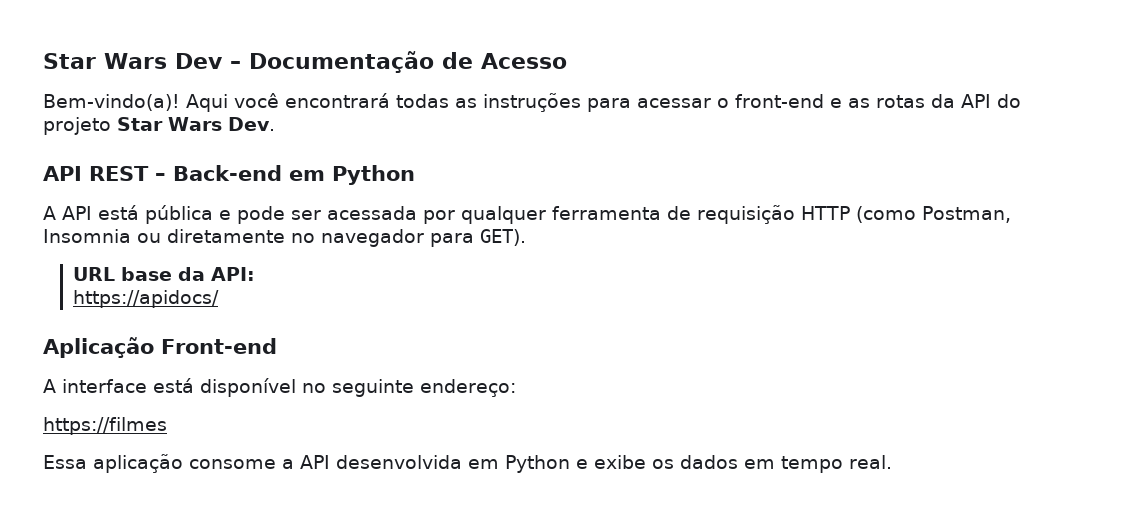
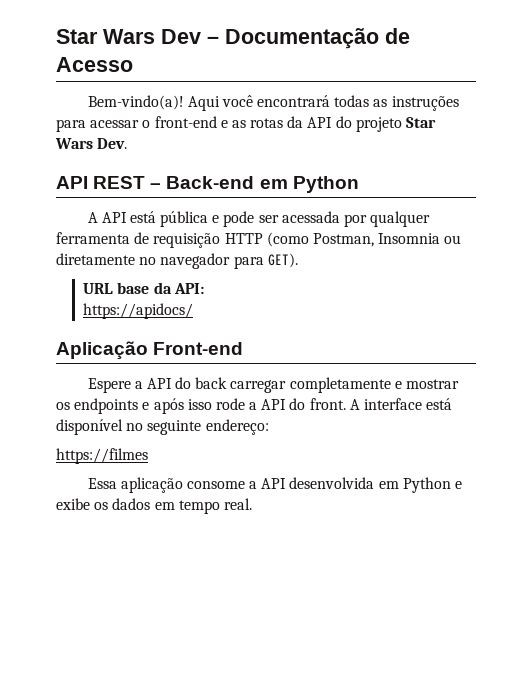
(277, 346) none -> [87,377,459,393] [56,398,346,414] Espere a API do back carregar completamente e mostrar os endpoints e após isso rode a API do front.

